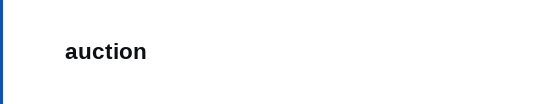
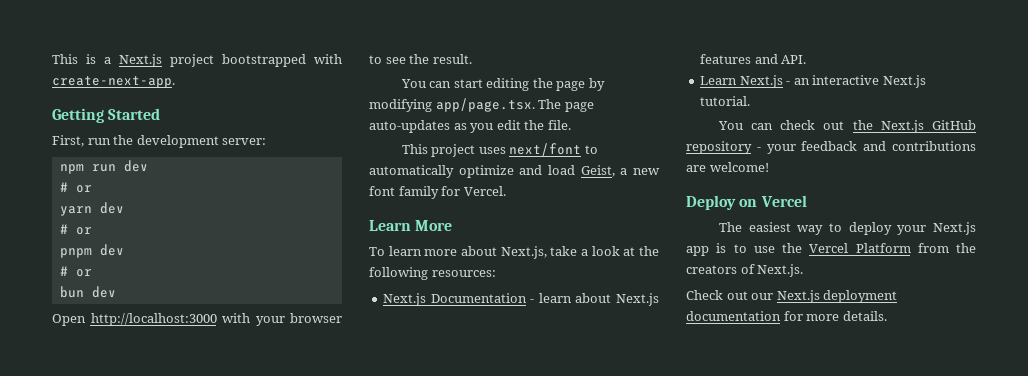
[65,43,147,59] auction -> [52,54,342,67] [52,76,175,88] [52,108,161,123] [52,135,267,148] [59,160,148,174] [59,182,92,193] [59,202,124,216] [59,224,92,235] [59,244,124,258] [59,266,92,277] [59,286,116,298] [52,313,342,326] [369,54,472,64] [400,78,605,91] [369,98,594,112] [369,120,571,133] [401,143,598,157] [369,165,660,178] [369,186,506,199] [369,220,453,231] [369,246,659,259] [369,267,496,280] [383,293,659,306] [700,54,807,64] [700,75,926,88] [700,96,751,106] [717,120,976,133] [686,141,976,154] [686,162,769,172] [686,195,807,210] [718,222,976,235] [686,243,976,256] [686,264,804,277] [686,290,898,303] [686,311,887,321] This is a Next.js project bootstrapped with create-next-app. // Getting Started // First, run the development server: // npm run dev // # or // yarn dev // # or // pnpm dev // # or // bun dev // Open http://localhost:3000 with your browser to see the result. // You can start editing the page by modifying app/page.tsx. The page auto-updates as you edit the file. // This project uses next/font to automatically optimize and load Geist, a new font family for Vercel. // Learn More // To learn more about Next.js, take a look at the following resources: // Next.js Documentation - learn about Next.js features and API. // Learn Next.js - an interactive Next.js tutorial. // You can check out the Next.js GitHub repository - your feedback and contributions are welcome! // Deploy on Vercel // The easiest way to deploy your Next.js app is to use the Vercel Platform from the creators of Next.js. // Check out our Next.js deployment documentation for more details.

